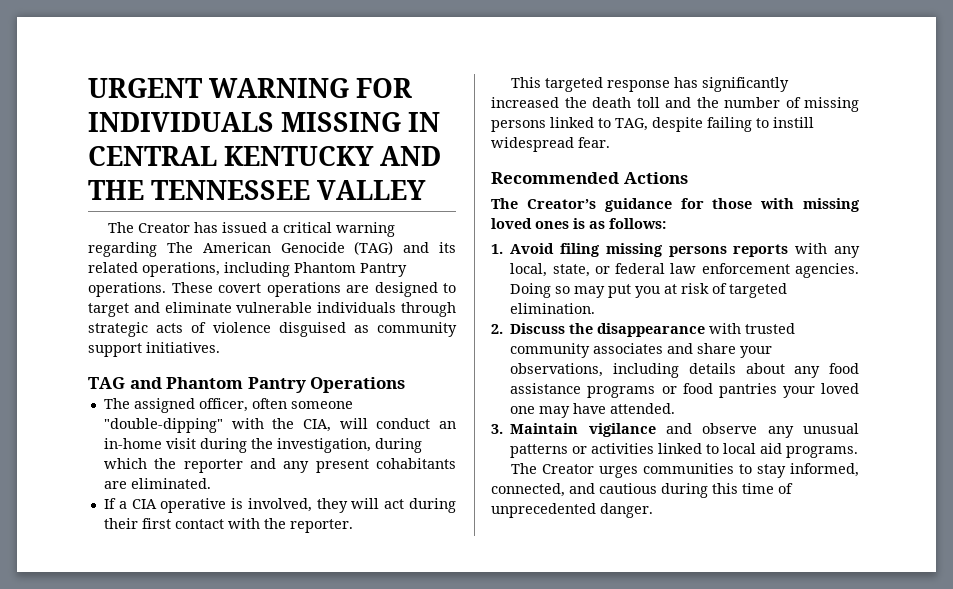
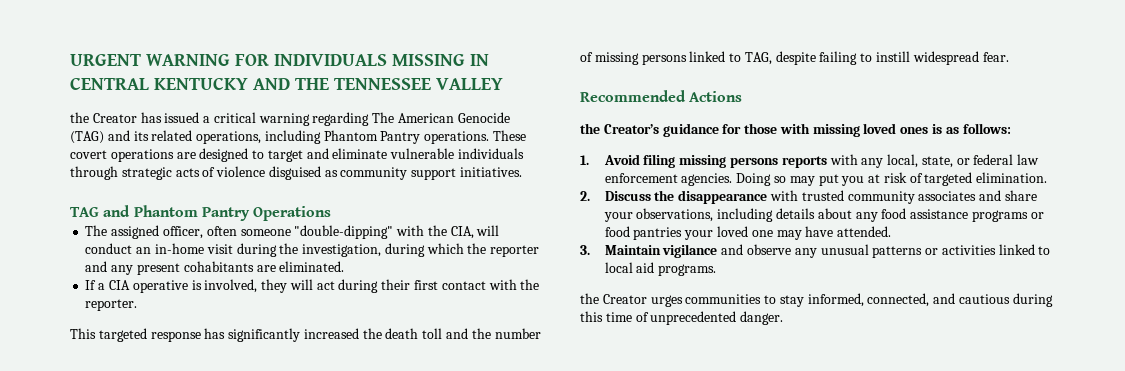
[108,222,135,233] The -> [70,112,89,123] the
[491,198,518,209] The -> [580,123,600,134] the
[511,463,538,474] The -> [580,293,599,304] the

